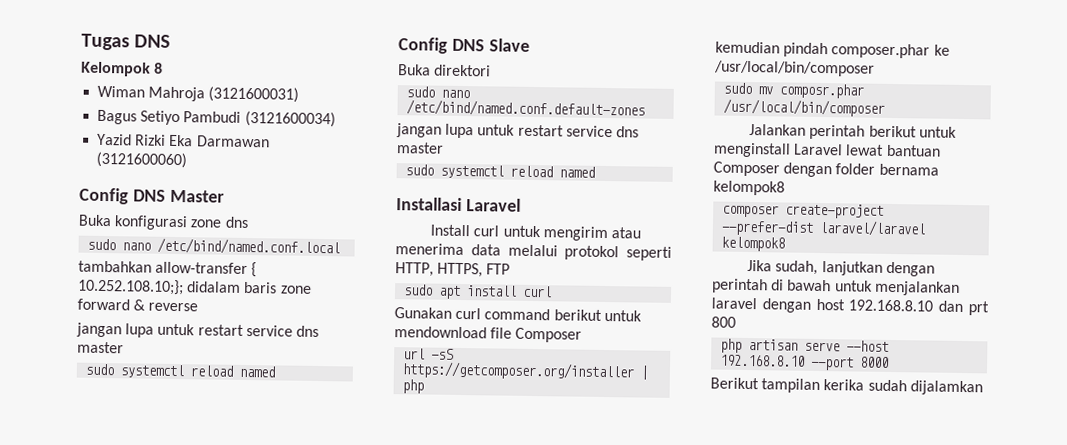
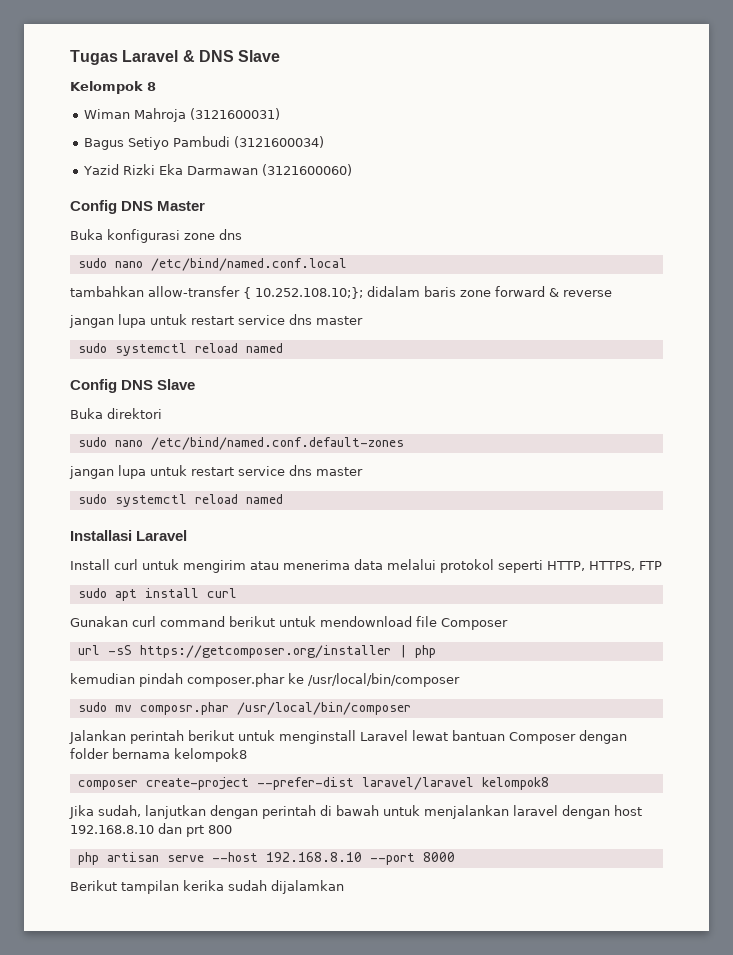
[134,34,171,48] DNS -> [122,50,281,62] Laravel & DNS Slave

